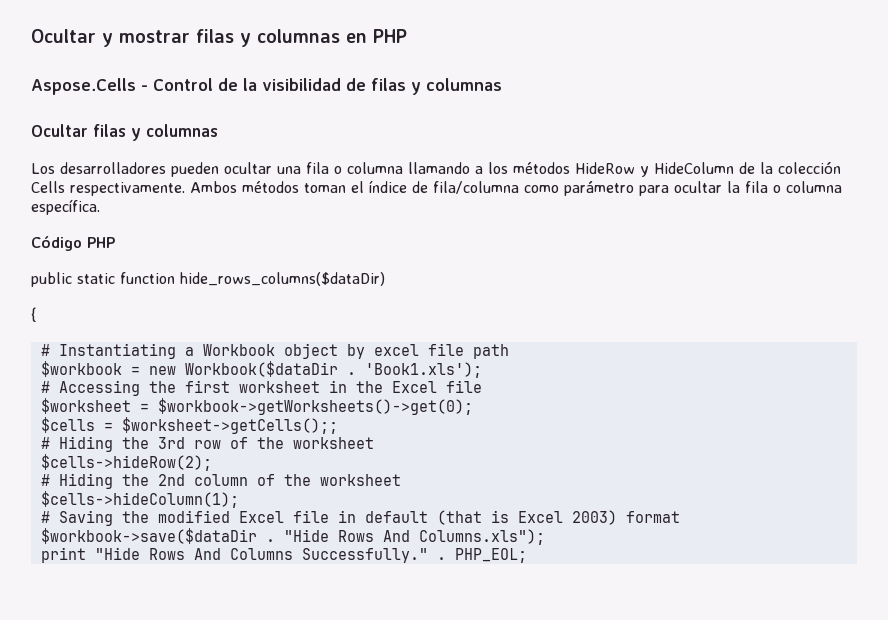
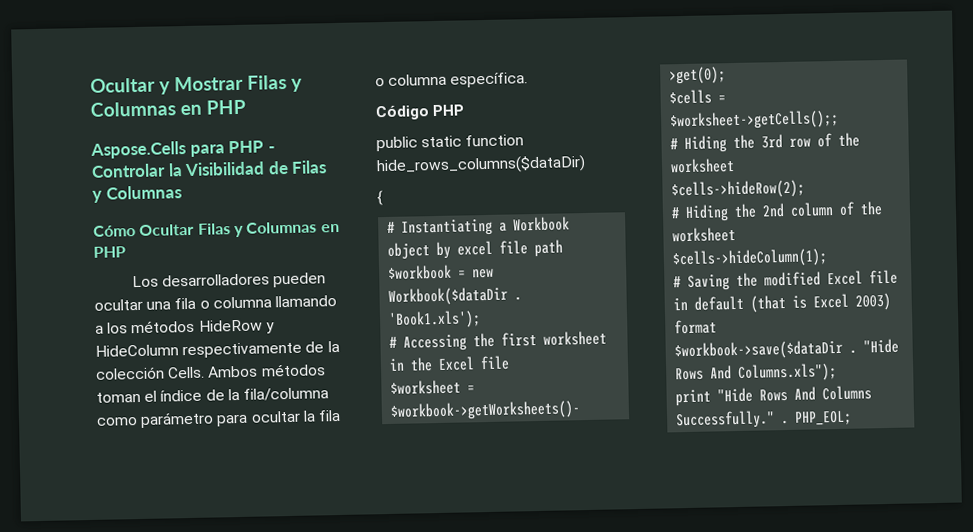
[119,29,340,47] mostrar filas y columnas -> [174,74,303,92] [90,101,176,117] Mostrar Filas y Columnas
[141,78,502,95] [31,124,218,141] - Control de la visibilidad de filas y columnas // Ocultar filas y columnas -> [189,140,275,157] [91,160,328,178] [92,185,182,203] [93,221,340,238] [93,246,126,258] para PHP - Controlar la Visibilidad de Filas y Columnas // Cómo Ocultar Filas y Columnas en PHP
(734, 168) none -> [182,341,303,359] respectivamente
[31,181,185,196] Cells respectivamente. -> [167,366,206,379] Cells.
(428, 187) none -> [227,388,240,401] la

